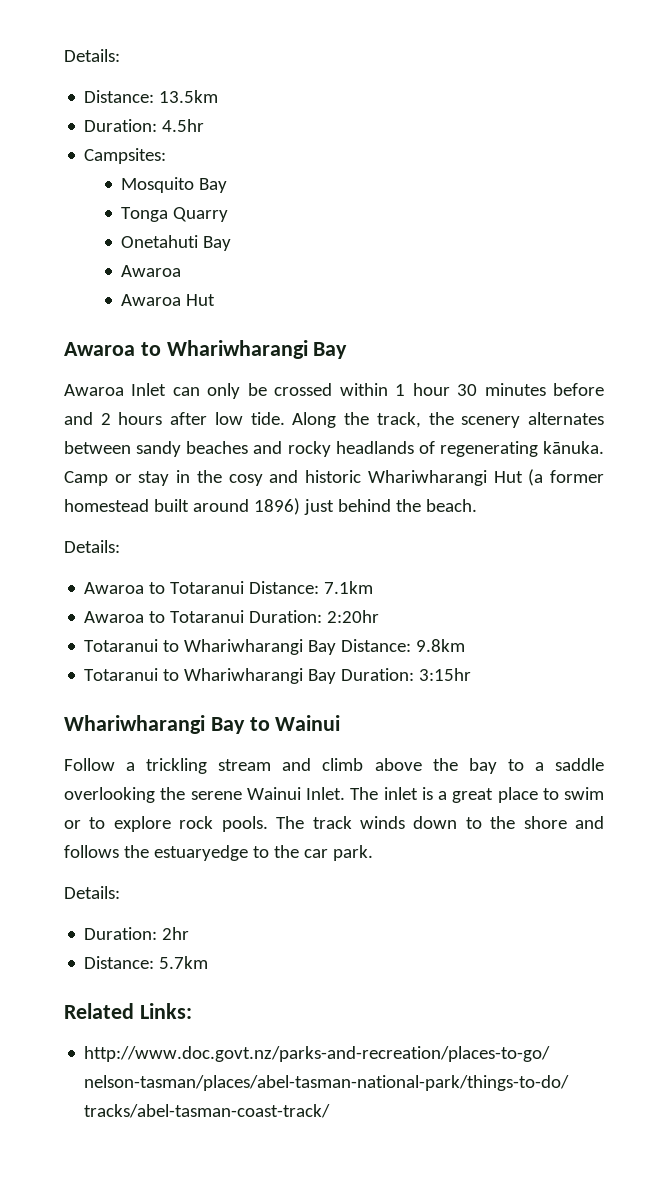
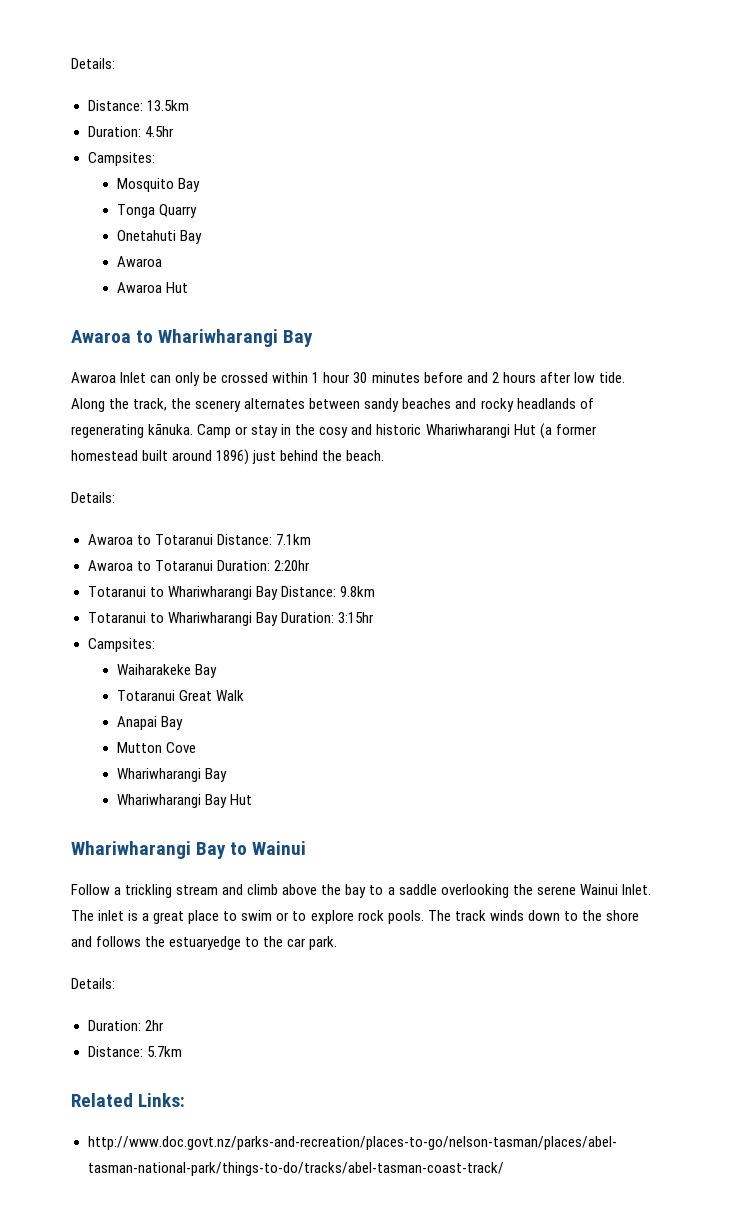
(472, 674) none -> [87,638,155,652] [116,664,217,678] [116,690,244,701] [116,716,183,730] [116,742,196,753] [116,768,227,782] [116,794,252,808] // Campsites: // Waiharakeke Bay // Totaranui Great Walk // Anapai Bay // Mutton Cove // Whariwharangi Bay // Whariwharangi Bay Hut

